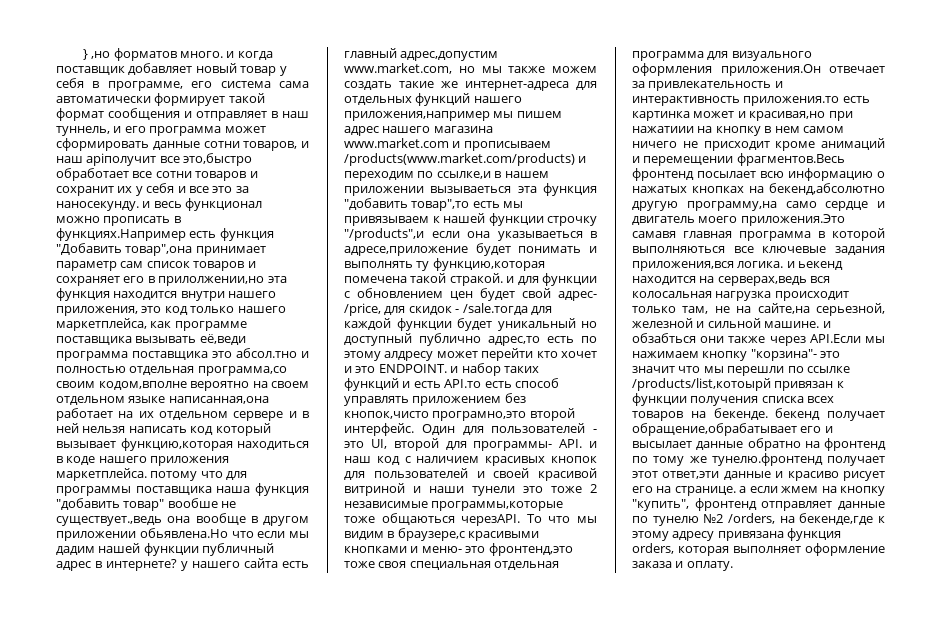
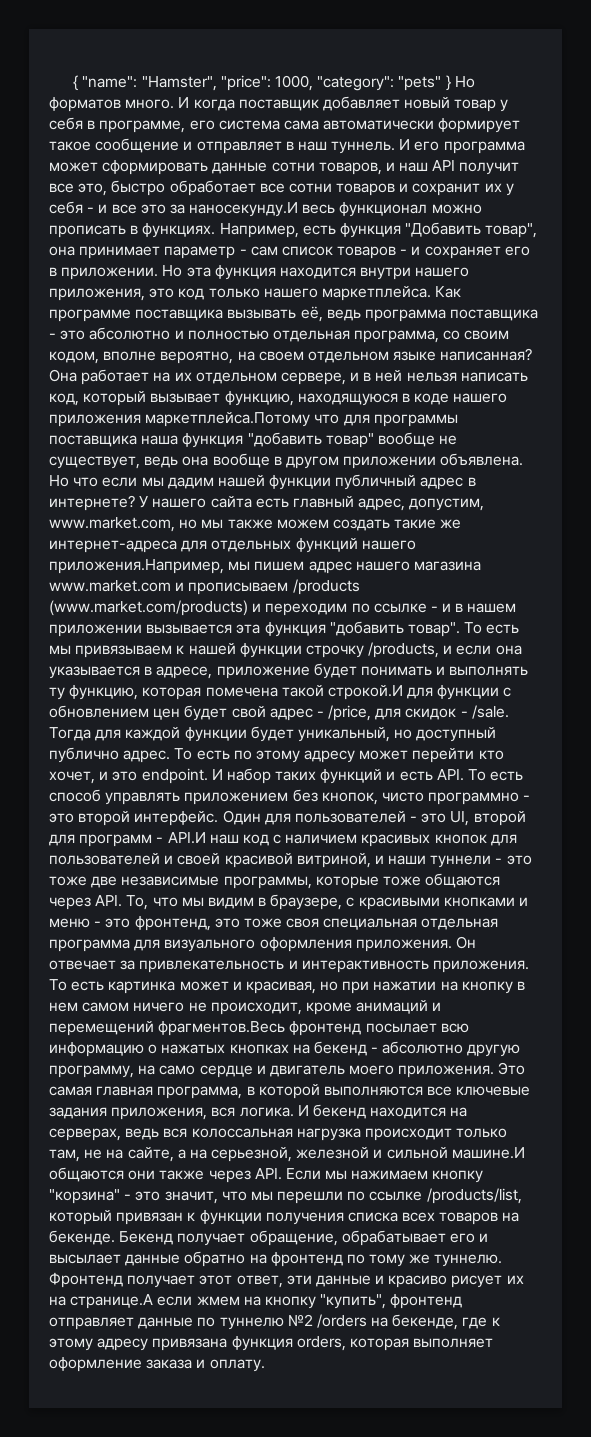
[82,49,111,60] } ,но -> [73,75,475,91] { "name": "Hamster", "price": 1000, "category": "pets" } Но
[226,51,235,58] и -> [178,97,190,108] И
[228,93,265,103] [56,108,180,121] такой формат сообщения -> [49,138,180,153] такое сообщение
[56,126,122,136] туннель, и -> [331,139,411,154] туннель. И
[86,153,253,166] apiполучит все это,быстро -> [432,160,520,175] [49,180,166,196] API получит все это, быстро
(175, 188) none -> [87,207,95,213] -
[56,201,151,211] наносекунду. и -> [189,202,299,217] наносекунду.И
[56,228,186,241] функциях.Например -> [142,223,299,238] функциях. Например,
[125,244,193,256] товар",она -> [485,223,538,238] [49,246,75,256] товар", она
(117, 266) none -> [239,249,247,255] -
(245, 266) none -> [400,249,408,255] -
[158,276,265,286] прилолжении,но -> [61,265,183,280] приложении. Но
[56,318,172,331] маркетплейса, как -> [321,286,462,301] маркетплейса. Как
[199,334,246,345] [56,348,309,361] [56,366,287,376] [56,381,249,391] её,веди программа поставщика это абсол.тно и полностью отдельная программа,со своим кодом,вполне вероятно -> [300,306,539,322] [49,327,510,343] [49,351,234,364] её, ведь программа поставщика - это абсолютно и полностью отдельная программа, со своим кодом, вполне вероятно,
[168,396,269,404] написанная,она -> [440,348,533,361] [49,369,77,382] написанная? Она
[233,411,284,421] сервере -> [280,372,346,385] сервере,
[190,426,214,435] код -> [49,393,79,406] код,
[120,438,309,451] функцию,которая находиться -> [224,391,398,406] функцию, находящуюся
[56,468,198,481] маркетплейса. потому -> [145,412,311,427] маркетплейса.Потому
[167,498,237,508] [56,516,162,526] вообше не существует.,ведь -> [377,432,458,447] [49,456,179,469] вообще не существует, ведь
[139,528,228,538] обьявлена.Но -> [440,453,524,466] [49,475,69,487] объявлена. Но
[181,561,188,571] у -> [139,496,149,508] У
[400,51,499,61] адрес,допустим -> [358,498,485,511] адрес, допустим,
[344,111,490,121] приложения,например -> [49,559,224,574] приложения.Например,
[344,153,575,166] /products(www.market.com/products) -> [292,579,360,595] [49,600,248,616] /products (www.market.com/products)
[436,171,491,179] ссылке,и -> [373,603,452,613] ссылке - и
[430,186,512,193] вызываеться -> [146,624,233,634] вызывается
[411,199,470,211] товар",то -> [407,622,483,637] товар". То
[344,228,597,241] [344,246,468,256] "/products",и если она указываеться в адресе,приложение -> [368,642,522,658] [49,666,310,679] /products, и если она указывается в адресе, приложение
[432,258,545,271] [344,273,515,286] функцию,которая помечена такой стракой. и -> [69,685,403,700] функцию, которая помечена такой строкой.И
[558,291,597,301] адрес- -> [269,708,324,721] адрес -
[462,303,528,315] /sale.тогда -> [471,705,509,719] [49,727,91,741] /sale. Тогда
[497,318,576,331] уникальный -> [297,727,390,742] уникальный,
[488,336,540,346] адрес,то -> [123,748,193,763] адрес. То
[384,351,434,361] алдресу -> [304,750,356,763] адресу
[561,351,597,358] хочет -> [49,771,95,784] хочет,
[378,364,459,373] ENDPOINT. и -> [141,768,223,784] endpoint. И
[444,379,482,388] API.то -> [436,769,487,781] API. То
[344,411,527,421] кнопок,чисто програмно,это -> [321,792,531,805] [49,813,74,823] кнопок, чисто программно - это
[473,439,597,451] программы- API. и -> [79,832,206,847] программ - API.И
[344,483,405,496] витриной -> [296,853,371,868] витриной,
[472,484,597,496] [344,501,564,511] [344,513,542,526] тунели это тоже 2 независимые программы,которые тоже общаються черезAPI. То -> [430,855,532,868] [49,873,501,889] [49,895,149,910] туннели - это тоже две независимые программы, которые тоже общаются через API. То,
[397,528,465,541] браузере,с -> [270,894,355,910] браузере, с
[421,543,573,556] меню- это фронтенд,это -> [49,916,240,931] меню - это фронтенд, это
[720,64,821,76] приложения.Он -> [355,936,476,952] приложения. Он
[743,96,840,106] приложения.то -> [432,960,529,973] [49,979,67,991] приложения. То
[749,111,853,121] [632,126,694,133] красивая,но при нажатиии -> [245,981,437,994] красивая, но при нажатии
[703,141,770,151] присходит -> [210,1002,302,1015] происходит,
[643,156,734,166] перемещении -> [49,1021,154,1036] перемещений
[769,183,885,195] [632,201,777,211] бекенд,абсолютно другую программу,на -> [313,1041,521,1057] [49,1065,156,1078] бекенд - абсолютно другую программу, на
[740,214,845,226] [632,231,811,241] приложения.Это самавя главная программа -> [398,1062,526,1078] [49,1086,243,1099] приложения. Это самая главная программа,
[632,246,725,253] выполняються -> [323,1086,423,1096] выполняются
[632,261,844,271] [632,276,831,286] [632,291,712,298] приложения,вся логика. и ьекенд находится на серверах,ведь вся колосальная -> [111,1104,468,1120] [49,1128,293,1141] приложения, вся логика. И бекенд находится на серверах, ведь вся колоссальная
[757,303,810,314] сайте,на -> [127,1147,207,1162] сайте, а на
[764,321,831,328] [632,333,696,343] машине. и обзабться -> [451,1147,525,1159] [49,1167,124,1182] машине.И общаются
[809,334,861,343] API.Если -> [254,1168,321,1180] API. Если
[750,349,841,361] [632,366,675,373] "корзина"- это значит -> [49,1189,218,1204] "корзина" - это значит,
[632,378,771,391] /products/list,котоырй -> [426,1188,522,1204] [49,1210,112,1225] /products/list, который
[775,408,885,421] [632,423,797,436] бекенд получает обращение,обрабатывает -> [119,1230,446,1246] Бекенд получает обращение, обрабатывает
[711,453,885,466] [632,471,885,481] [632,486,747,496] тунелю.фронтенд получает этот ответ,эти данные и красиво рисует его на странице. а -> [434,1254,503,1267] [49,1272,524,1288] [49,1294,154,1309] туннелю. Фронтенд получает этот ответ, эти данные и красиво рисует их на странице.А
[652,513,874,526] тунелю №2 /orders, на бекенде,где -> [219,1314,488,1330] туннелю №2 /orders на бекенде, где

